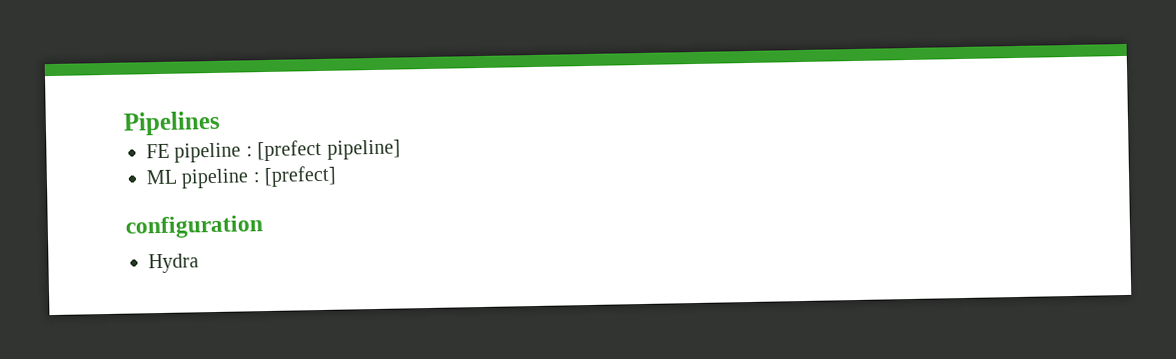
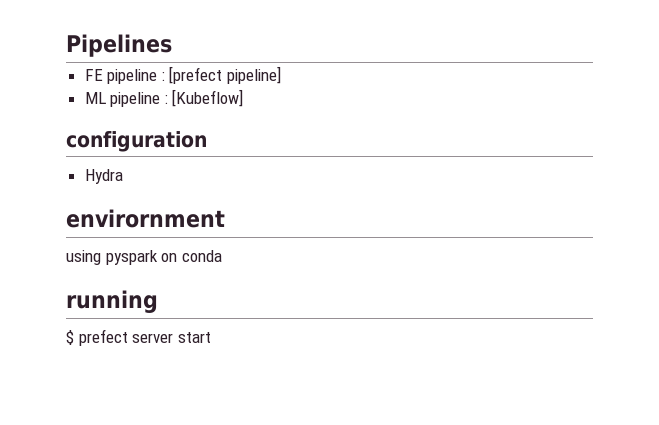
[264,165,338,188] [prefect] -> [172,89,244,107] [Kubeflow]
(199, 263) none -> [66,209,225,228] [66,250,222,265] [66,290,158,313] [66,329,211,346] // envirornment // using pyspark on conda // running // $ prefect server start

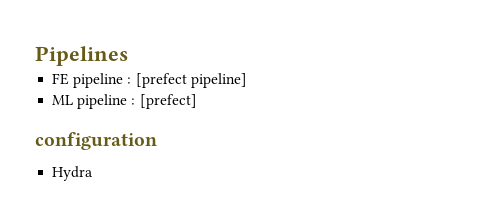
[172,89,244,107] [Kubeflow] -> [139,94,197,109] [prefect]
[66,209,225,228] [66,250,222,265] [66,290,158,313] [66,329,211,346] // envirornment // using pyspark on conda // running // $ prefect server start -> (94, 173) none

